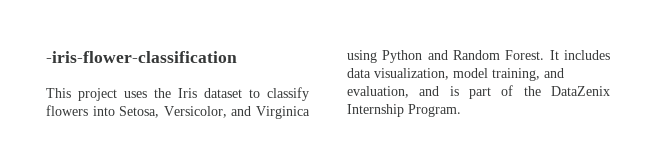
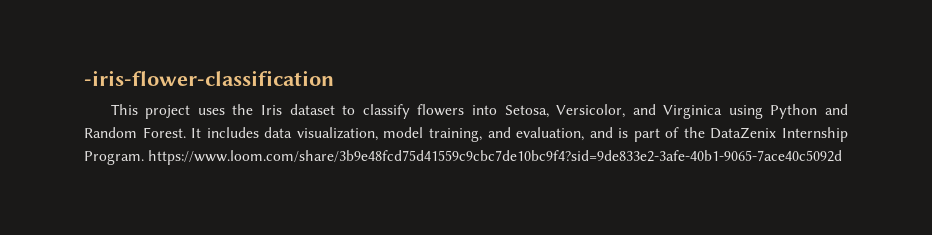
(461, 110) none -> [148,150,843,165] https://www.loom.com/share/3b9e48fcd75d41559c9cbc7de10bc9f4?sid=9de833e2-3afe-40b1-9065-7ace40c5092d

